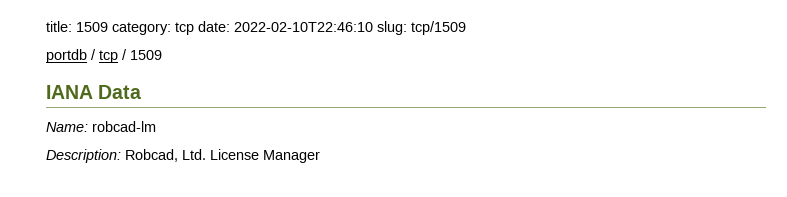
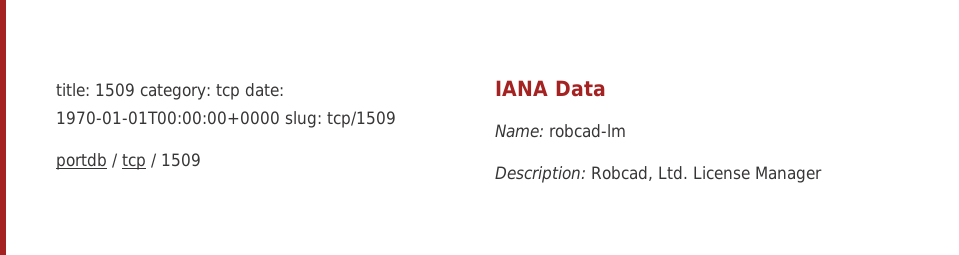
[234,22,373,32] 2022-02-10T22:46:10 -> [56,111,280,125] 1970-01-01T00:00:00+0000

